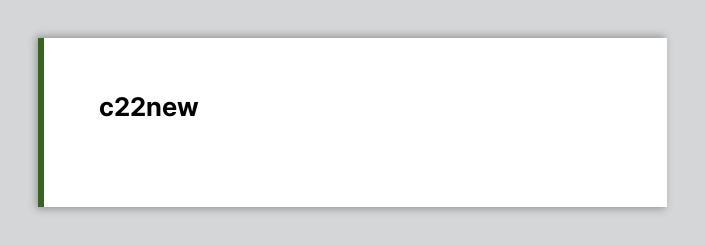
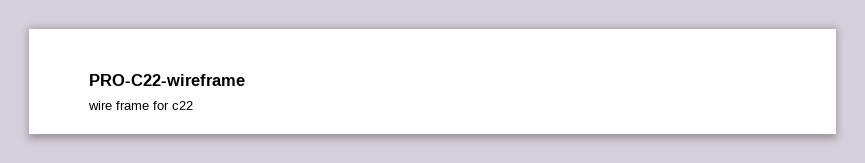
[99,97,199,117] c22new -> [89,74,245,86] [88,101,193,110] PRO-C22-wireframe // wire frame for c22

